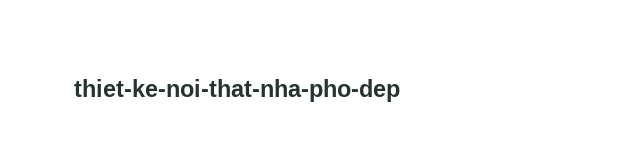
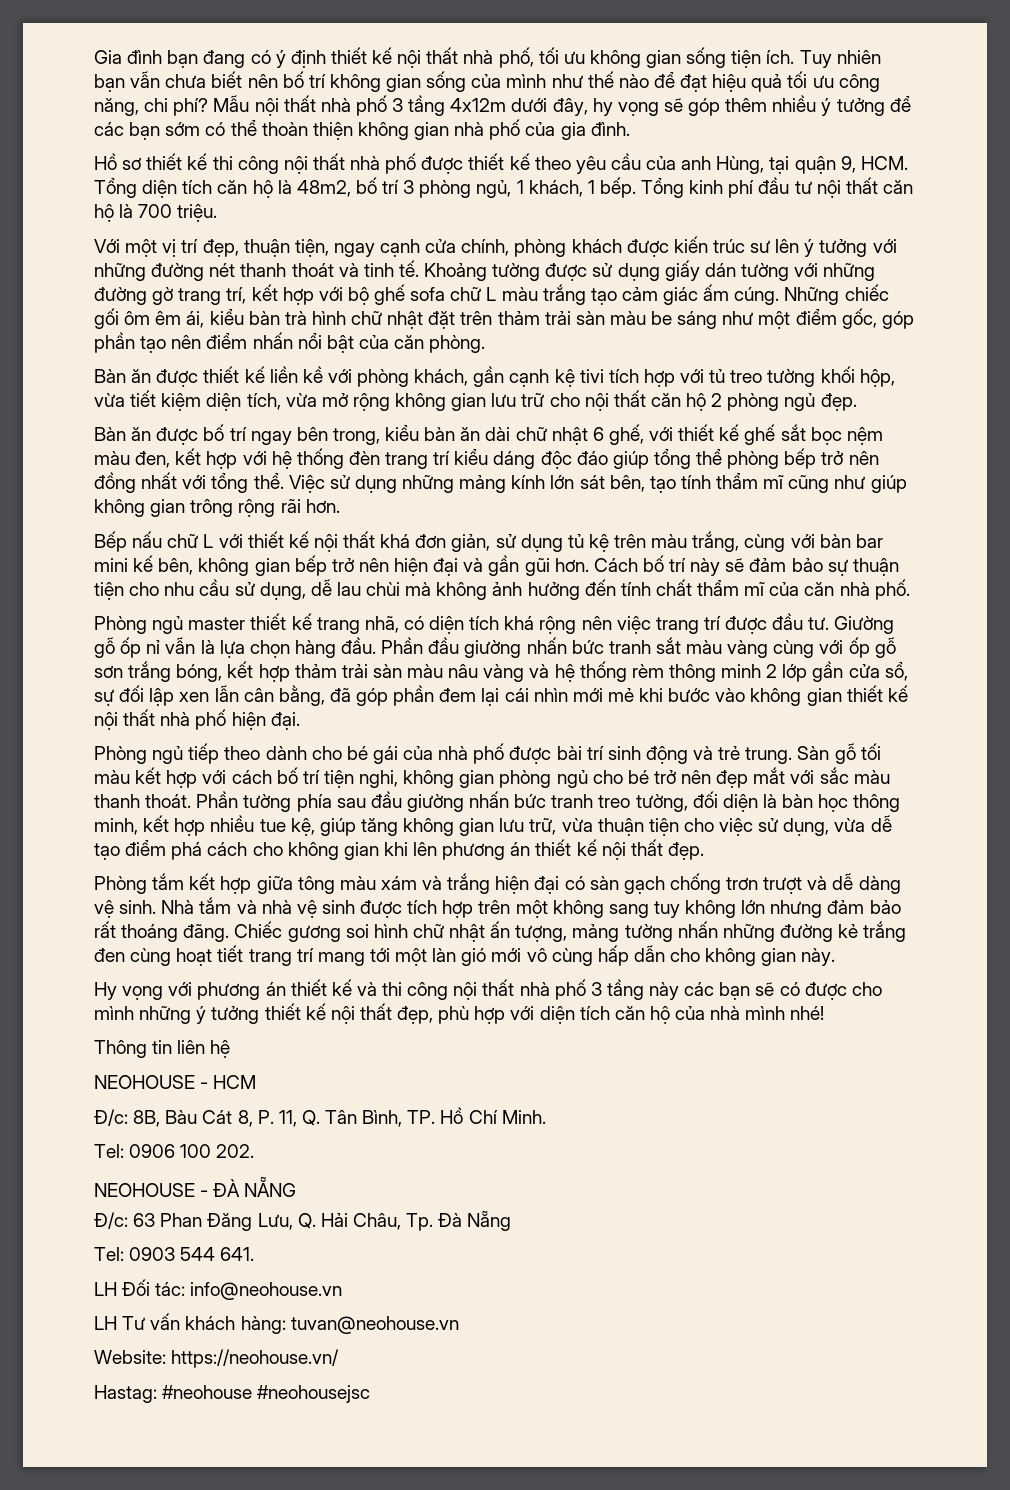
[74,79,400,102] thiet-ke-noi-that-nha-pho-dep -> [94,47,881,68] [94,71,880,92] [94,95,911,116] [94,119,630,140] [94,153,908,174] [94,177,913,198] [94,204,218,222] [94,236,897,257] [94,260,876,281] [94,284,889,305] [94,308,914,329] [94,332,486,353] [94,366,895,387] [94,390,857,411] [94,424,883,445] [94,448,879,469] [94,472,907,493] [94,499,340,517] [94,531,883,552] [94,555,899,576] [94,579,910,600] [94,613,895,634] [94,637,896,658] [94,661,908,682] [94,685,908,706] [94,709,300,730] [94,743,881,764] [94,767,890,788] [94,791,901,812] [94,815,892,836] [94,839,704,860] [94,873,901,894] [94,897,901,918] [94,921,907,942] [94,945,836,966] [94,979,882,1000] [94,1003,825,1024] [94,1040,231,1058] [94,1075,257,1089] [94,1107,546,1127] [94,1144,255,1158] [94,1176,297,1197] [94,1210,512,1231] [94,1247,255,1261] [94,1279,343,1300] [94,1313,459,1334] [94,1349,340,1368] [94,1385,371,1403] Gia đình bạn đang có ý định thiết kế nội thất nhà phố, tối ưu không gian sống tiện ích. Tuy nhiên bạn vẫn chưa biết nên bố trí không gian sống của mình như thế nào để đạt hiệu quả tối ưu công năng, chi phí? Mẫu nội thất nhà phố 3 tầng 4x12m dưới đây, hy vọng sẽ góp thêm nhiều ý tưởng để các bạn sớm có thể thoàn thiện không gian nhà phố của gia đình. // Hồ sơ thiết kế thi công nội thất nhà phố được thiết kế theo yêu cầu của anh Hùng, tại quận 9, HCM. Tổng diện tích căn hộ là 48m2, bố trí 3 phòng ngủ, 1 khách, 1 bếp. Tổng kinh phí đầu tư nội thất căn hộ là 700 triệu. // Với một vị trí đẹp, thuận tiện, ngay cạnh cửa chính, phòng khách được kiến trúc sư lên ý tưởng với những đường nét thanh thoát và tinh tế. Khoảng tường được sử dụng giấy dán tường với những đường gờ trang trí, kết hợp với bộ ghế sofa chữ L màu trắng tạo cảm giác ấm cúng. Những chiếc gối ôm êm ái, kiểu bàn trà hình chữ nhật đặt trên thảm trải sàn màu be sáng như một điểm gốc, góp phần tạo nên điểm nhấn nổi bật của căn phòng. // Bàn ăn được thiết kế liền kề với phòng khách, gần cạnh kệ tivi tích hợp với tủ treo tường khối hộp, vừa tiết kiệm diện tích, vừa mở rộng không gian lưu trữ cho nội thất căn hộ 2 phòng ngủ đẹp. // Bàn ăn được bố trí ngay bên trong, kiểu bàn ăn dài chữ nhật 6 ghế, với thiết kế ghế sắt bọc nệm màu đen, kết hợp với hệ thống đèn trang trí kiểu dáng độc đáo giúp tổng thể phòng bếp trở nên đồng nhất với tổng thể. Việc sử dụng những mảng kính lớn sát bên, tạo tính thẩm mĩ cũng như giúp không gian trông rộng rãi hơn. // Bếp nấu chữ L với thiết kế nội thất khá đơn giản, sử dụng tủ kệ trên màu trắng, cùng với bàn bar mini kế bên, không gian bếp trở nên hiện đại và gần gũi hơn. Cách bố trí này sẽ đảm bảo sự thuận tiện cho nhu cầu sử dụng, dễ lau chùi mà không ảnh hưởng đến tính chất thẩm mĩ của căn nhà phố. // Phòng ngủ master thiết kế trang nhã, có diện tích khá rộng nên việc trang trí được đầu tư. Giường gỗ ốp nỉ vẫn là lựa chọn hàng đầu. Phần đầu giường nhấn bức tranh sắt màu vàng cùng với ốp gỗ sơn trắng bóng, kết hợp thảm trải sàn màu nâu vàng và hệ thống rèm thông minh 2 lớp gần cửa sổ, sự đối lập xen lẫn cân bằng, đã góp phần đem lại cái nhìn mới mẻ khi bước vào không gian thiết kế nội thất nhà phố hiện đại. // Phòng ngủ tiếp theo dành cho bé gái của nhà phố được bài trí sinh động và trẻ trung. Sàn gỗ tối màu kết hợp với cách bố trí tiện nghi, không gian phòng ngủ cho bé trở nên đẹp mắt với sắc màu thanh thoát. Phần tường phía sau đầu giường nhấn bức tranh treo tường, đối diện là bàn học thông minh, kết hợp nhiều tue kệ, giúp tăng không gian lưu trữ, vừa thuận tiện cho việc sử dụng, vừa dễ tạo điểm phá cách cho không gian khi lên phương án thiết kế nội thất đẹp. // Phòng tắm kết hợp giữa tông màu xám và trắng hiện đại có sàn gạch chống trơn trượt và dễ dàng vệ sinh. Nhà tắm và nhà vệ sinh được tích hợp trên một không sang tuy không lớn nhưng đảm bảo rất thoáng đãng. Chiếc gương soi hình chữ nhật ấn tượng, mảng tường nhấn những đường kẻ trắng đen cùng hoạt tiết trang trí mang tới một làn gió mới vô cùng hấp dẫn cho không gian này. // Hy vọng với phương án thiết kế và thi công nội thất nhà phố 3 tầng này các bạn sẽ có được cho mình những ý tưởng thiết kế nội thất đẹp, phù hợp với diện tích căn hộ của nhà mình nhé! // Thông tin liên hệ // NEOHOUSE - HCM // Đ/c: 8B, Bàu Cát 8, P. 11, Q. Tân Bình, TP. Hồ Chí Minh. // Tel: 0906 100 202. // NEOHOUSE - ĐÀ NẴNG // Đ/c: 63 Phan Đăng Lưu, Q. Hải Châu, Tp. Đà Nẵng // Tel: 0903 544 641. // LH Đối tác: info@neohouse.vn // LH Tư vấn khách hàng: tuvan@neohouse.vn // Website: https://neohouse.vn/ // Hastag: #neohouse #neohousejsc

